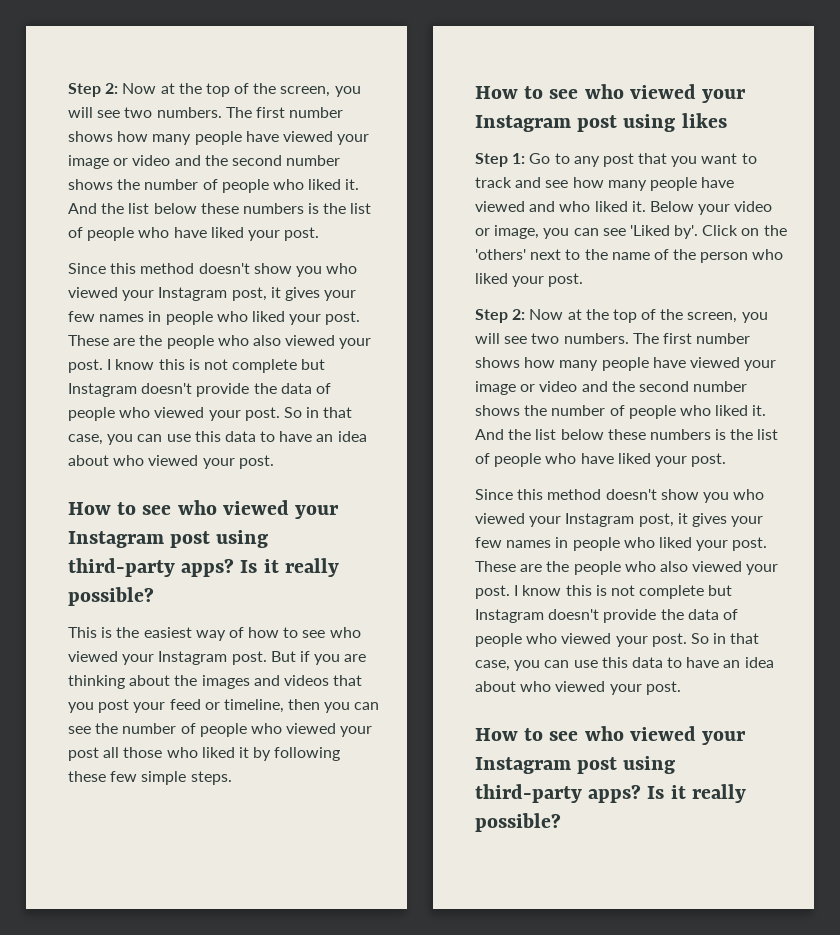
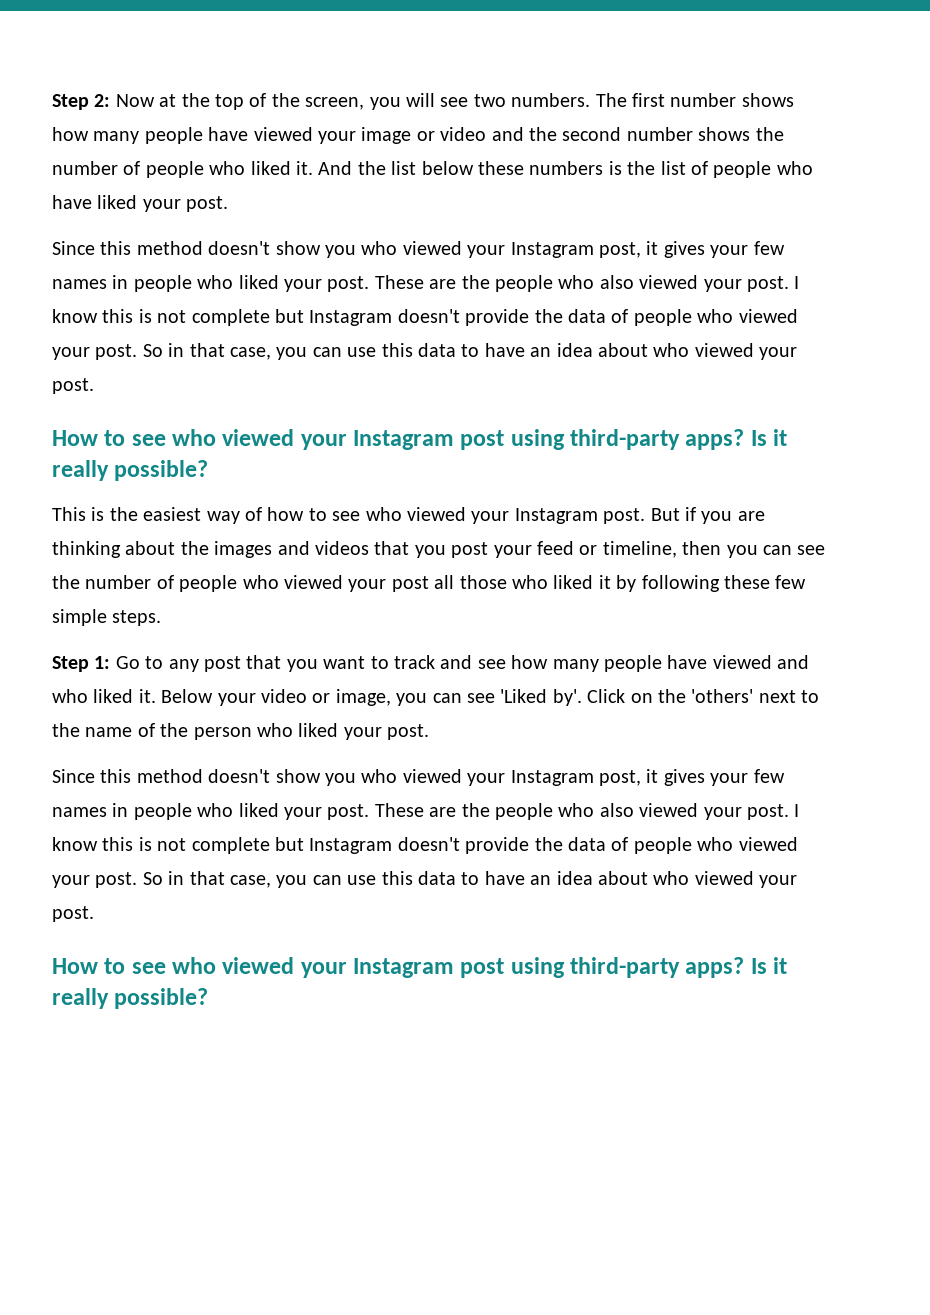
[475,84,747,103] [475,113,727,132] // How to see who viewed your Instagram post using likes -> (162, 618) none
[475,309,768,323] [475,333,751,344] [475,357,777,371] [475,381,748,395] [475,405,767,419] [475,429,779,440] [475,453,727,467] // Step 2: Now at the top of the screen, you will see two numbers. The first number shows how many people have viewed your image or video and the second number shows the number of people who liked it. And the list below these numbers is the list of people who have liked your post. -> (430, 732) none

